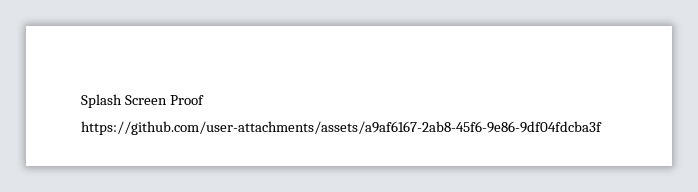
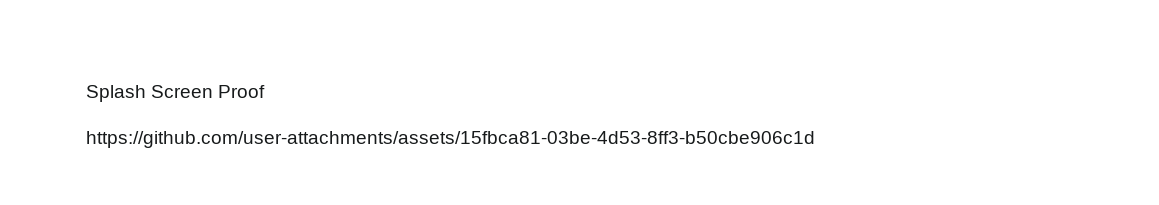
[81,121,602,135] https://github.com/user-attachments/assets/a9af6167-2ab8-45f6-9e86-9df04fdcba3f -> [86,131,815,148] https://github.com/user-attachments/assets/15fbca81-03be-4d53-8ff3-b50cbe906c1d

